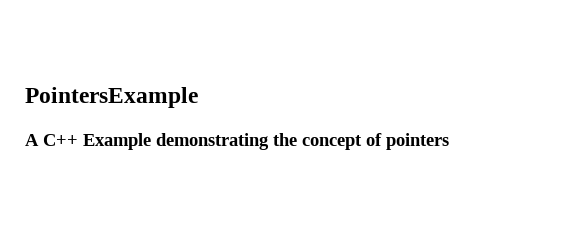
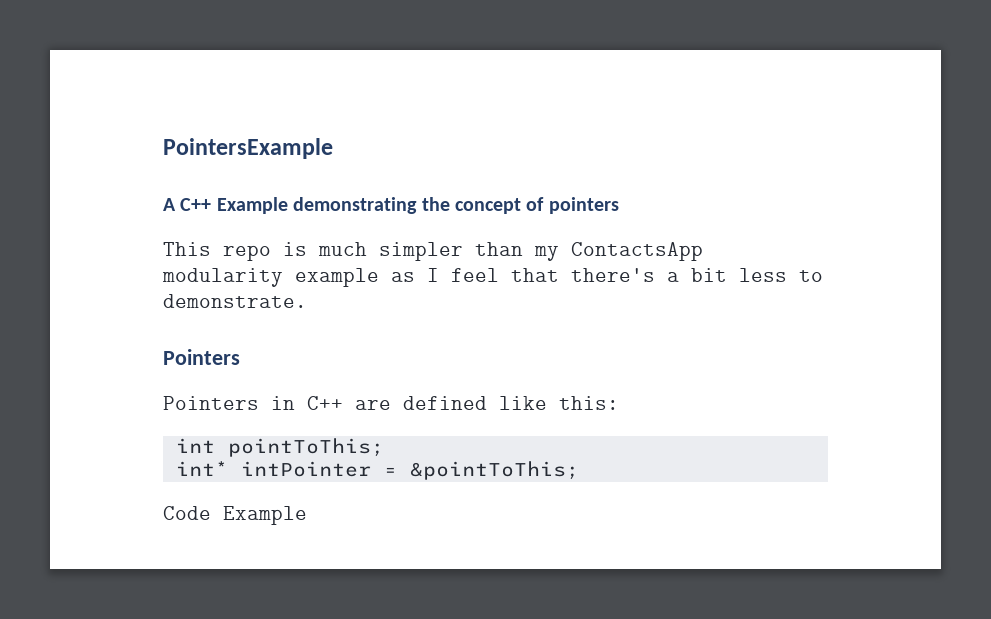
(449, 141) none -> [163,242,703,261] [162,268,823,287] [163,294,307,308] [163,349,240,365] [163,396,619,410] [175,438,384,457] [175,461,579,480] [163,506,307,525] // This repo is much simpler than my ContactsApp modularity example as I feel that there's a bit less to demonstrate. // Pointers // Pointers in C++ are defined like this: // int pointToThis; // int* intPointer = &pointToThis; // Code Example

